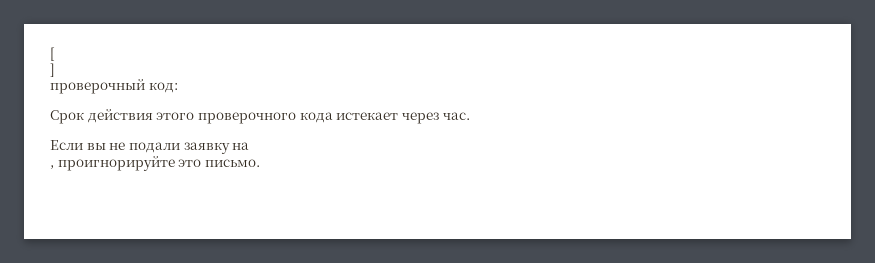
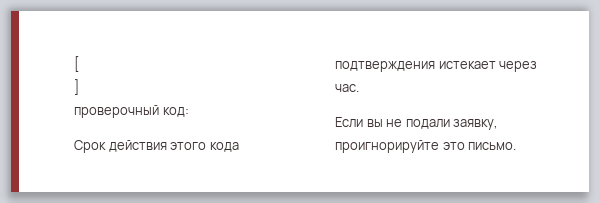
[197,112,333,124] проверочного кода -> [209,142,239,152] [335,61,435,72] кода подтверждения
[183,142,250,154] [50,165,54,169] заявку на // , -> [453,119,498,130] заявку,

